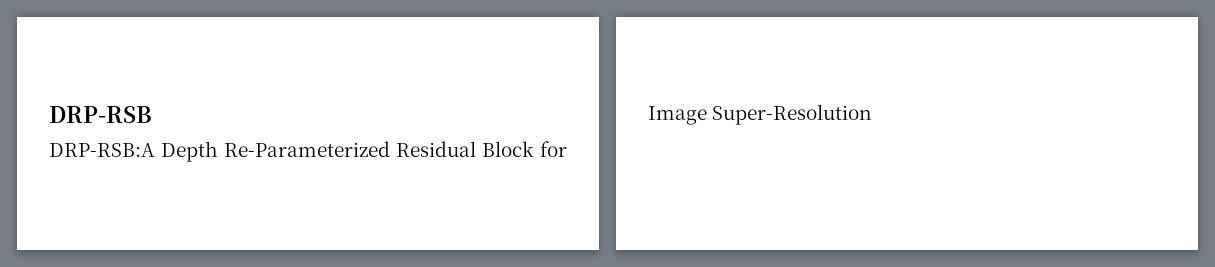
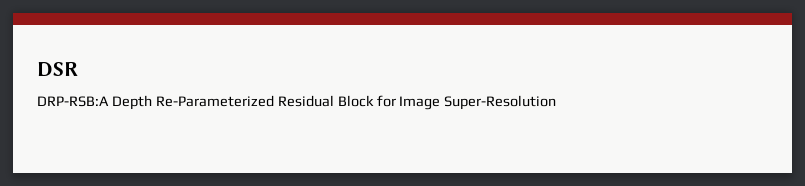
[49,106,152,123] DRP-RSB -> [37,62,78,77] DSR

